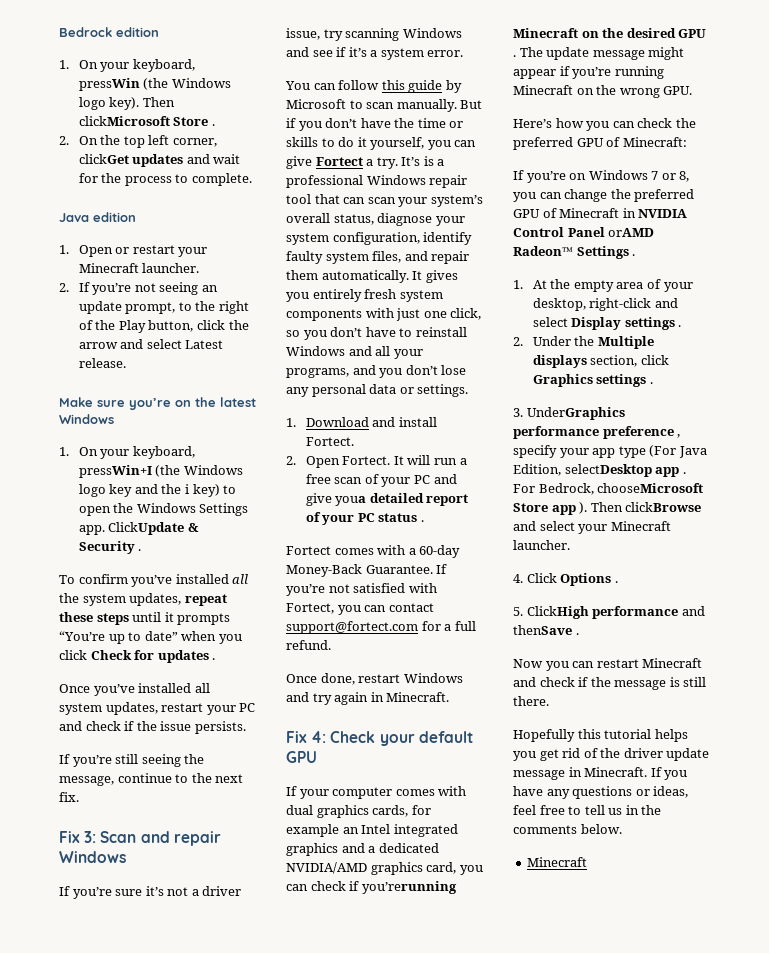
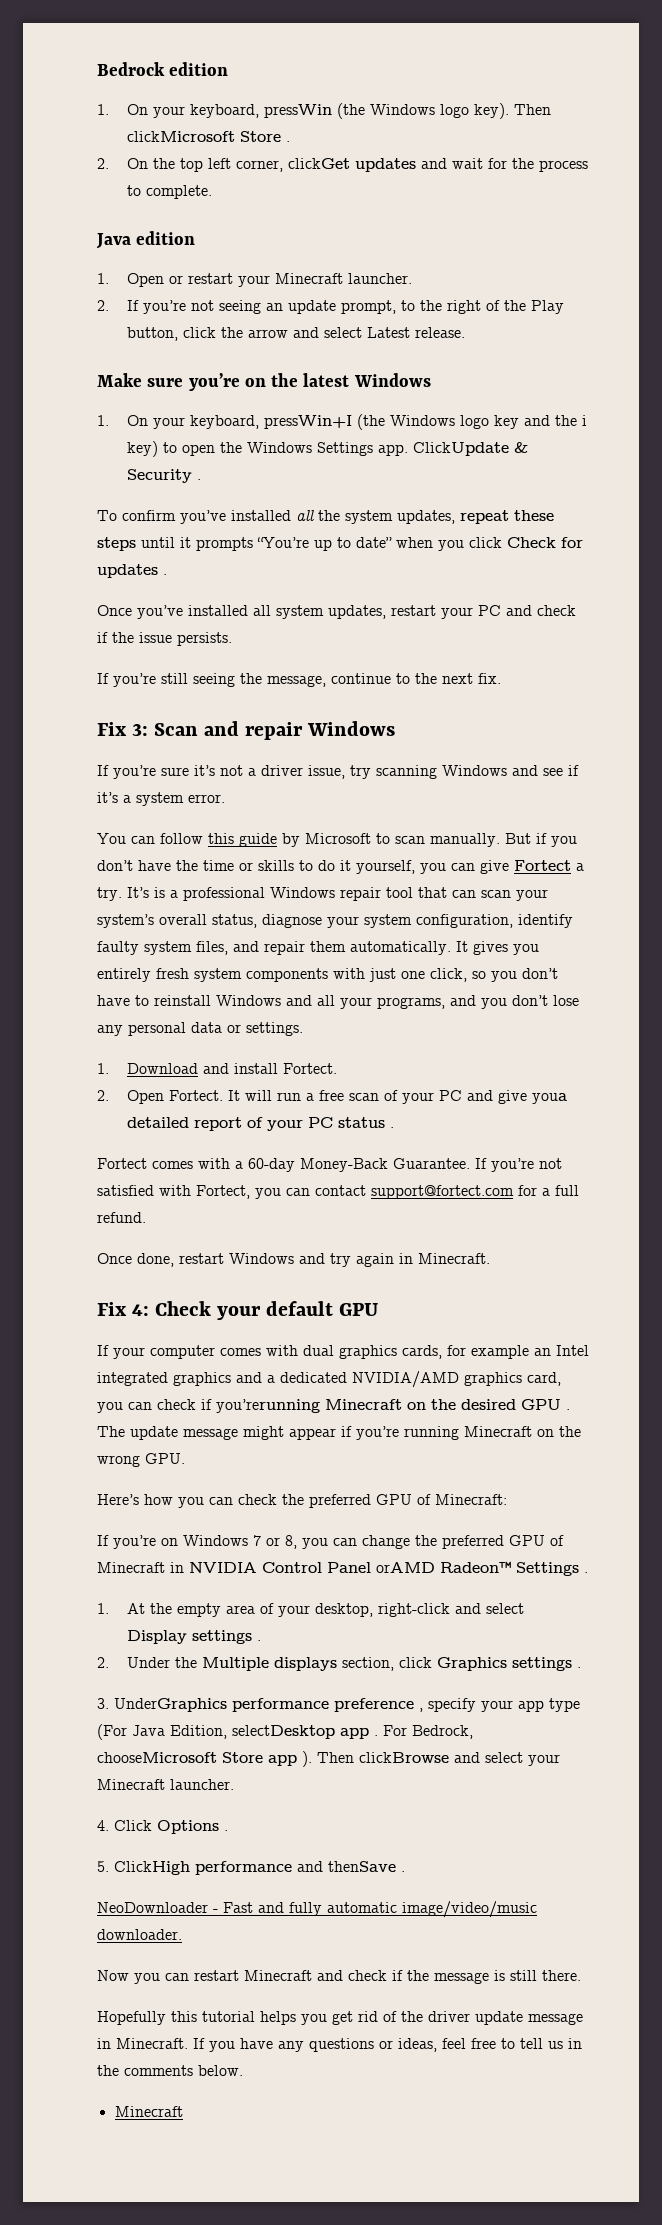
(579, 634) none -> [97,1901,537,1918] [97,1929,182,1940] // NeoDownloader - Fast and fully automatic image/video/music downloader.

